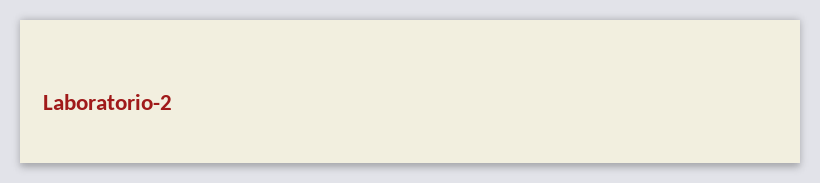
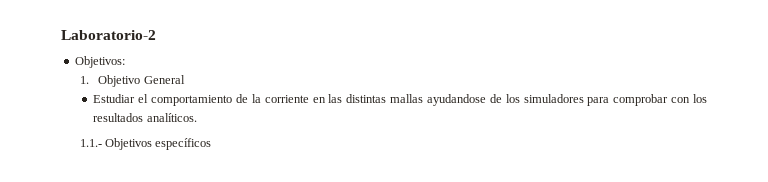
(172, 102) none -> [74,56,125,68] [79,75,185,87] [93,94,707,106] [93,113,197,122] [79,138,212,150] // Objetivos: // 1. Objetivo General // Estudiar el comportamiento de la corriente en las distintas mallas ayudandose de los simuladores para comprobar con los resultados analíticos. // 1.1.- Objetivos específicos

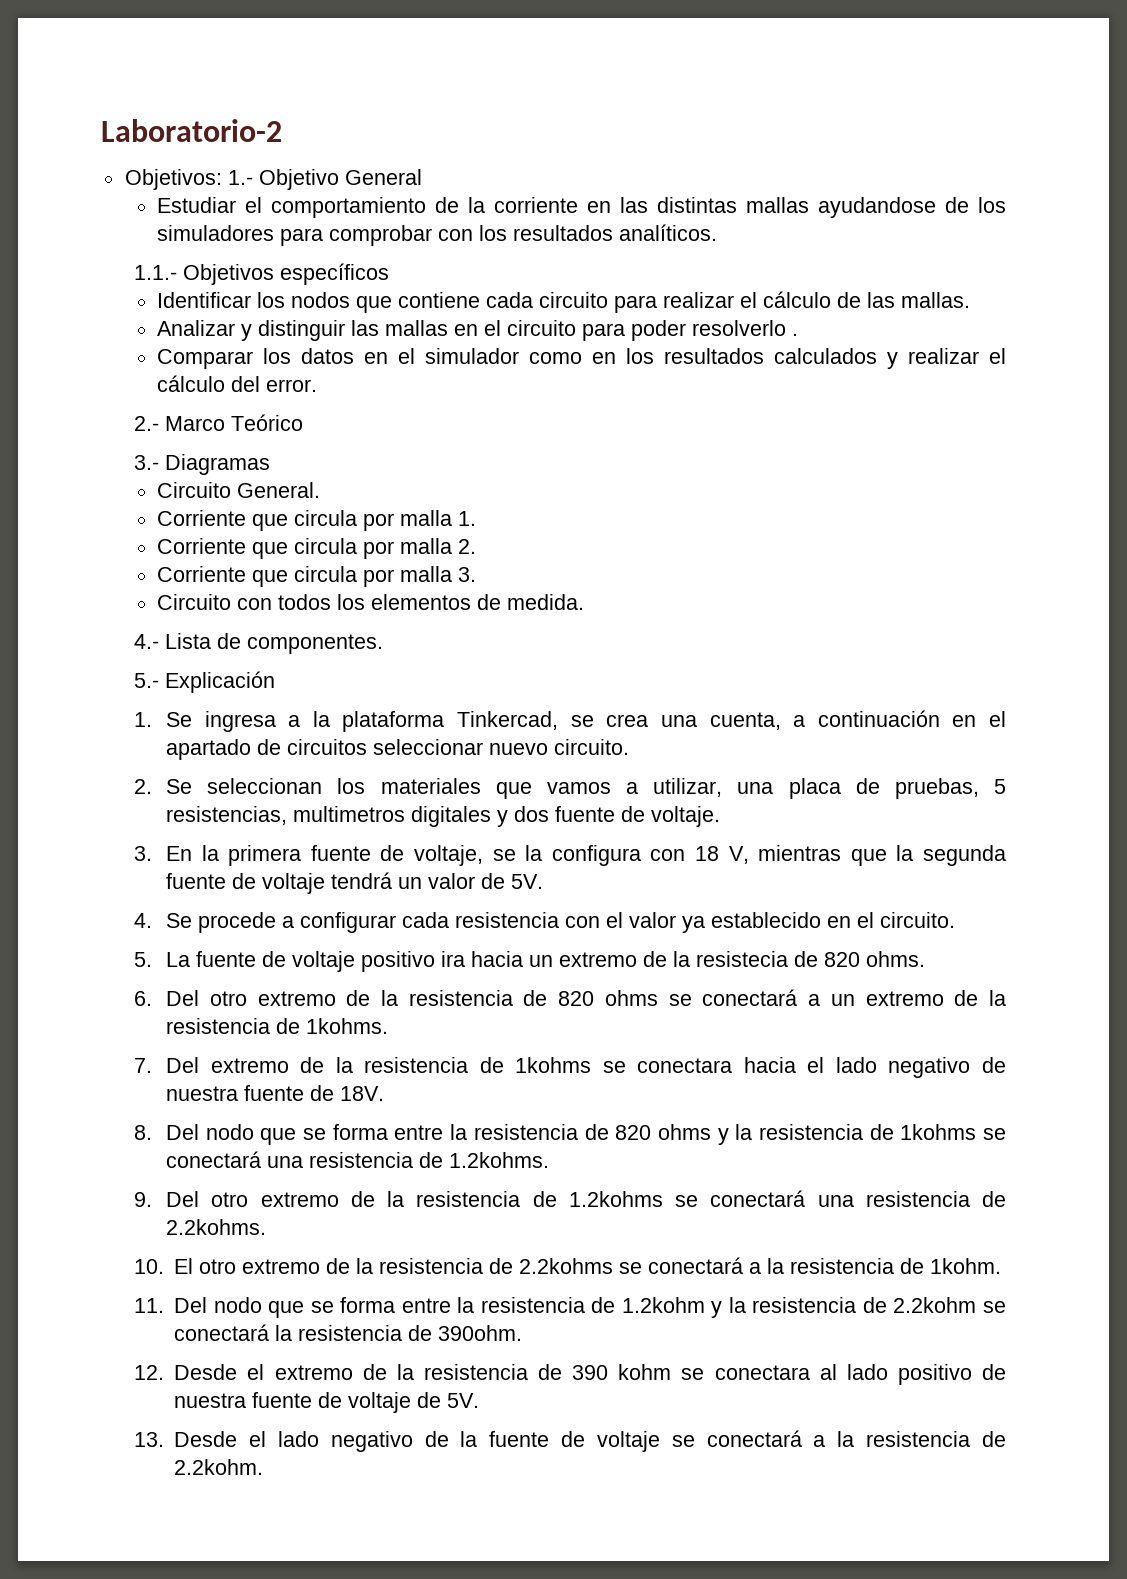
[79,76,89,84] // 1. -> [227,170,253,185] 1.-
(212, 144) none -> [157,291,971,313] [157,320,799,341] [157,348,1006,369] [157,375,318,392] [133,414,303,431] [133,454,270,475] [157,482,321,498] [157,510,477,531] [157,538,477,559] [157,566,477,587] [157,594,585,610] [133,633,383,654] [133,671,275,693] [133,710,1006,732] [166,739,630,760] [133,778,1007,799] [166,806,721,827] [133,845,1006,866] [166,872,544,894] [133,912,956,933] [133,951,926,972] [133,989,1006,1006] [166,1018,389,1034] [133,1057,1006,1078] [166,1085,385,1101] [133,1124,1007,1145] [166,1151,550,1168] [133,1190,1006,1207] [166,1219,267,1235] [133,1257,1002,1274] [133,1297,1006,1318] [174,1324,523,1341] [133,1364,1006,1385] [174,1392,480,1413] [133,1430,1007,1452] [174,1459,264,1475] // Identificar los nodos que contiene cada circuito para realizar el cálculo de las mallas. // Analizar y distinguir las mallas en el circuito para poder resolverlo . // Comparar los datos en el simulador como en los resultados calculados y realizar el cálculo del error. // 2.- Marco Teórico // 3.- Diagramas // Circuito General. // Corriente que circula por malla 1. // Corriente que circula por malla 2. // Corriente que circula por malla 3. // Circuito con todos los elementos de medida. // 4.- Lista de componentes. // 5.- Explicación // 1. Se ingresa a la plataforma Tinkercad, se crea una cuenta, a continuación en el apartado de circuitos seleccionar nuevo circuito. // 2. Se seleccionan los materiales que vamos a utilizar, una placa de pruebas, 5 resistencias, multimetros digitales y dos fuente de voltaje. // 3. En la primera fuente de voltaje, se la configura con 18 V, mientras que la segunda fuente de voltaje tendrá un valor de 5V. // 4. Se procede a configurar cada resistencia con el valor ya establecido en el circuito. // 5. La fuente de voltaje positivo ira hacia un extremo de la resistecia de 820 ohms. // 6. Del otro extremo de la resistencia de 820 ohms se conectará a un extremo de la resistencia de 1kohms. // 7. Del extremo de la resistencia de 1kohms se conectara hacia el lado negativo de nuestra fuente de 18V. // 8. Del nodo que se forma entre la resistencia de 820 ohms y la resistencia de 1kohms se conectará una resistencia de 1.2kohms. // 9. Del otro extremo de la resistencia de 1.2kohms se conectará una resistencia de 2.2kohms. // 10. El otro extremo de la resistencia de 2.2kohms se conectará a la resistencia de 1kohm. // 11. Del nodo que se forma entre la resistencia de 1.2kohm y la resistencia de 2.2kohm se conectará la resistencia de 390ohm. // 12. Desde el extremo de la resistencia de 390 kohm se conectara al lado positivo de nuestra fuente de voltaje de 5V. // 13. Desde el lado negativo de la fuente de voltaje se conectará a la resistencia de 2.2kohm.

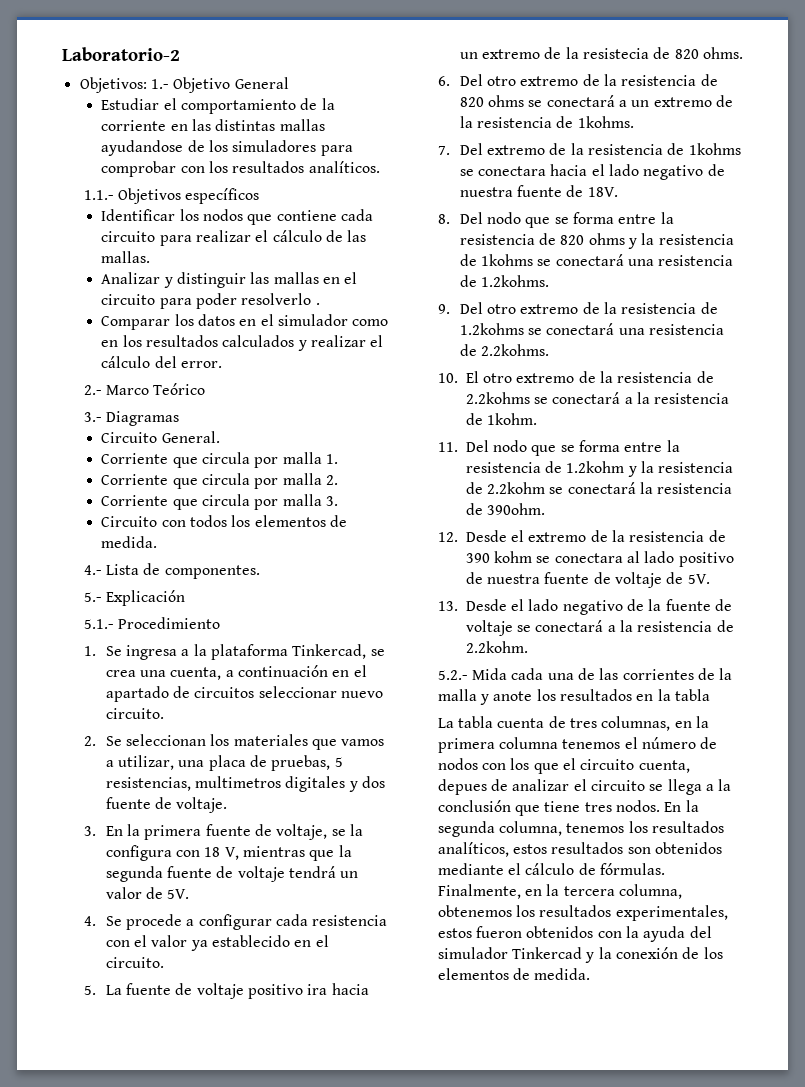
(275, 682) none -> [83,617,221,629] // 5.1.- Procedimiento
(264, 1467) none -> [437,668,733,680] [437,689,711,705] [437,716,710,731] [437,737,718,753] [437,758,690,774] [437,779,732,795] [437,800,699,816] [437,821,725,837] [437,842,723,857] [437,863,666,875] [437,884,683,899] [437,905,728,921] [437,926,712,942] [437,947,723,963] [437,968,591,980] // 5.2.- Mida cada una de las corrientes de la malla y anote los resultados en la tabla // La tabla cuenta de tres columnas, en la primera columna tenemos el número de nodos con los que el circuito cuenta, depues de analizar el circuito se llega a la conclusión que tiene tres nodos. En la segunda columna, tenemos los resultados analíticos, estos resultados son obtenidos mediante el cálculo de fórmulas. Finalmente, en la tercera columna, obtenemos los resultados experimentales, estos fueron obtenidos con la ayuda del simulador Tinkercad y la conexión de los elementos de medida.

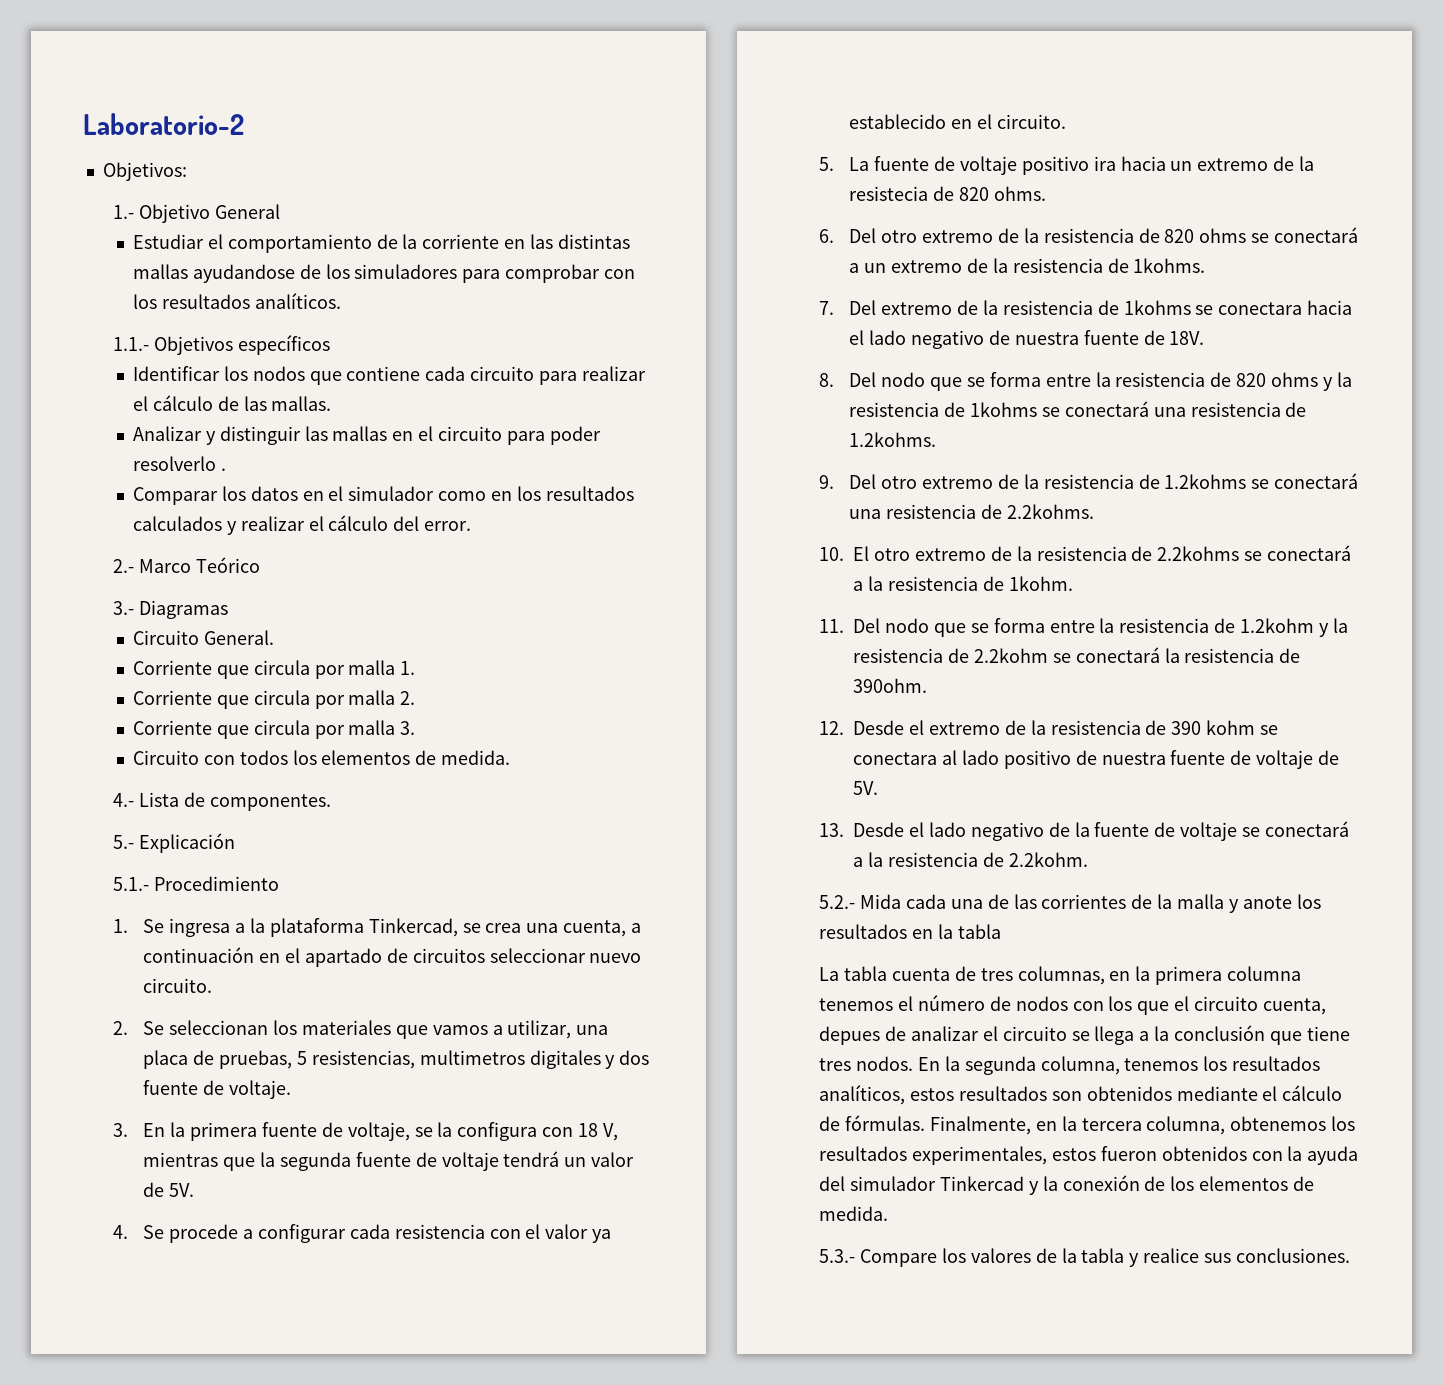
(147, 85) none -> (187, 171) //
(591, 974) none -> [819,1248,1350,1267] // 5.3.- Compare los valores de la tabla y realice sus conclusiones.

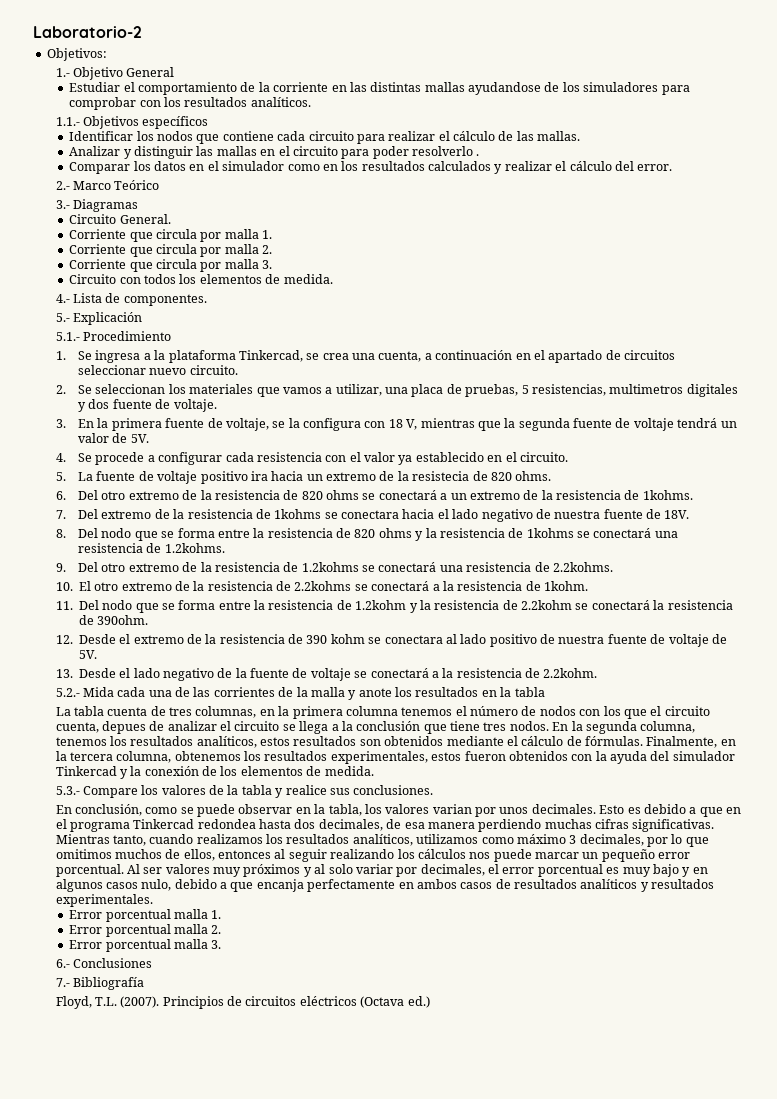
(1350, 1255) none -> [55,804,742,817] [55,819,715,832] [55,834,709,847] [55,849,691,862] [55,864,708,877] [55,879,715,892] [55,894,153,907] [69,909,222,922] [69,924,222,937] [69,939,222,952] [55,958,152,968] [55,977,144,990] [55,996,430,1009] // En conclusión, como se puede observar en la tabla, los valores varian por unos decimales. Esto es debido a que en el programa Tinkercad redondea hasta dos decimales, de esa manera perdiendo muchas cifras significativas. Mientras tanto, cuando realizamos los resultados analíticos, utilizamos como máximo 3 decimales, por lo que omitimos muchos de ellos, entonces al seguir realizando los cálculos nos puede marcar un pequeño error porcentual. Al ser valores muy próximos y al solo variar por decimales, el error porcentual es muy bajo y en algunos casos nulo, debido a que encanja perfectamente en ambos casos de resultados analíticos y resultados experimentales. // Error porcentual malla 1. // Error porcentual malla 2. // Error porcentual malla 3. // 6.- Conclusiones // 7.- Bibliografía // Floyd, T.L. (2007). Principios de circuitos eléctricos (Octava ed.)

